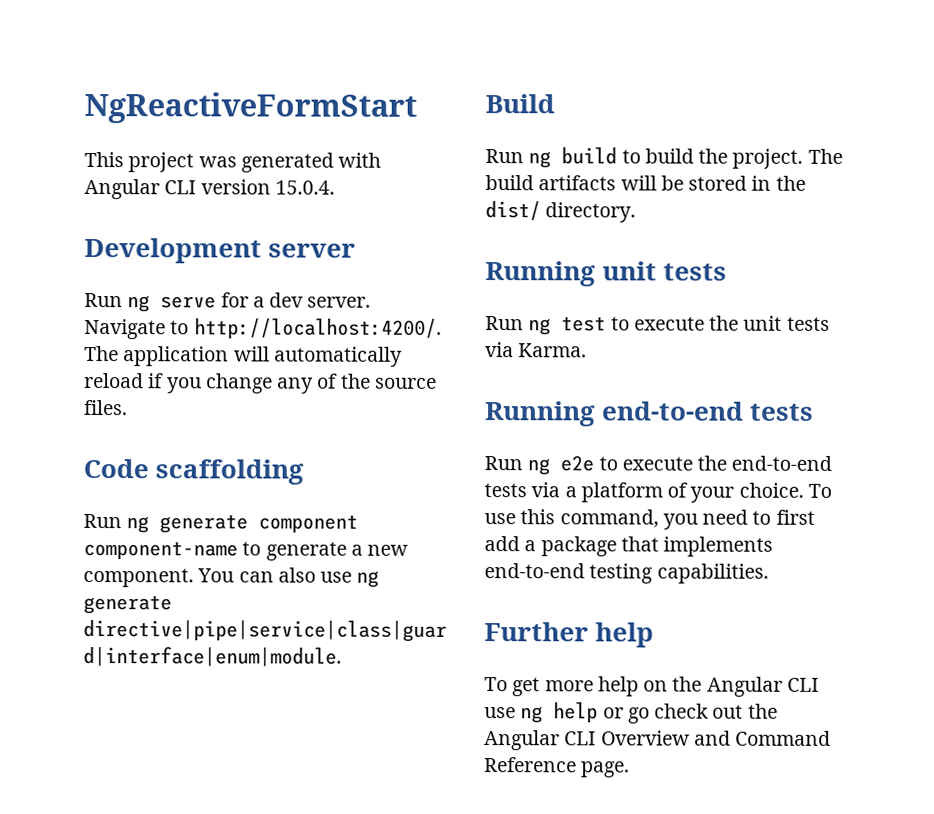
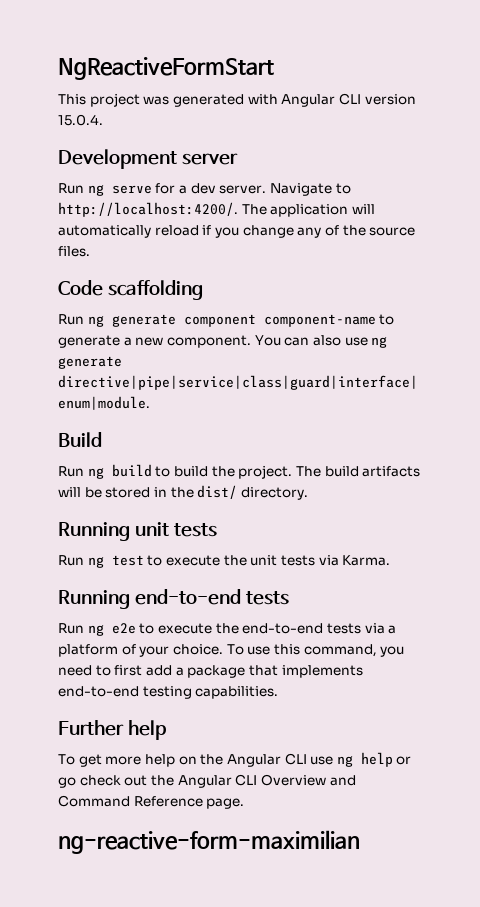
(631, 769) none -> [58,830,360,854] // ng-reactive-form-maximilian

